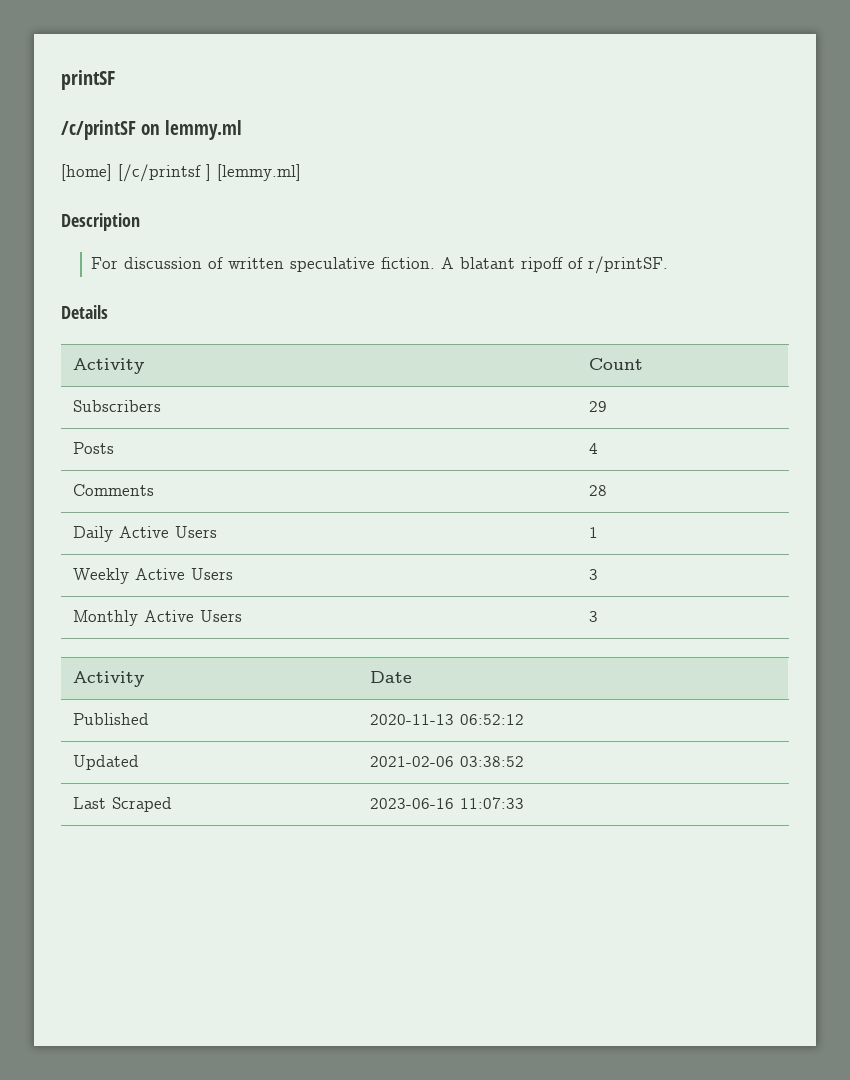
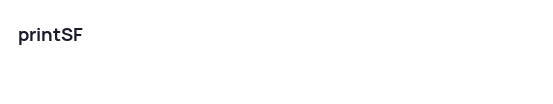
[61,120,242,140] [61,164,301,182] [61,213,140,231] [91,256,669,274] [61,305,108,319] [73,358,145,374] [589,358,644,370] [73,400,162,412] [589,401,608,412] [73,442,115,454] [589,443,599,454] [73,484,155,496] [589,485,608,496] [73,526,218,542] [589,527,599,538] [73,568,234,584] [589,569,599,580] [73,610,243,626] [589,611,599,622] [73,671,145,687] [370,671,413,683] [73,713,150,725] [370,714,525,725] [73,755,140,770] [370,756,525,767] [73,797,173,812] [370,797,525,809] // /c/printSF on lemmy.ml // [home] [/c/printsf ] [lemmy.ml] // Description // For discussion of written speculative fiction. A blatant ripoff of r/printSF. // Details // Activity | Count // Subscribers | 29 // Posts | 4 // Comments | 28 // Daily Active Users | 1 // Weekly Active Users | 3 // Monthly Active Users | 3 // Activity | Date // Published | 2020-11-13 06:52:12 // Updated | 2021-02-06 03:38:52 // Last Scraped | 2023-06-16 11:07:33 -> (83, 36) none

